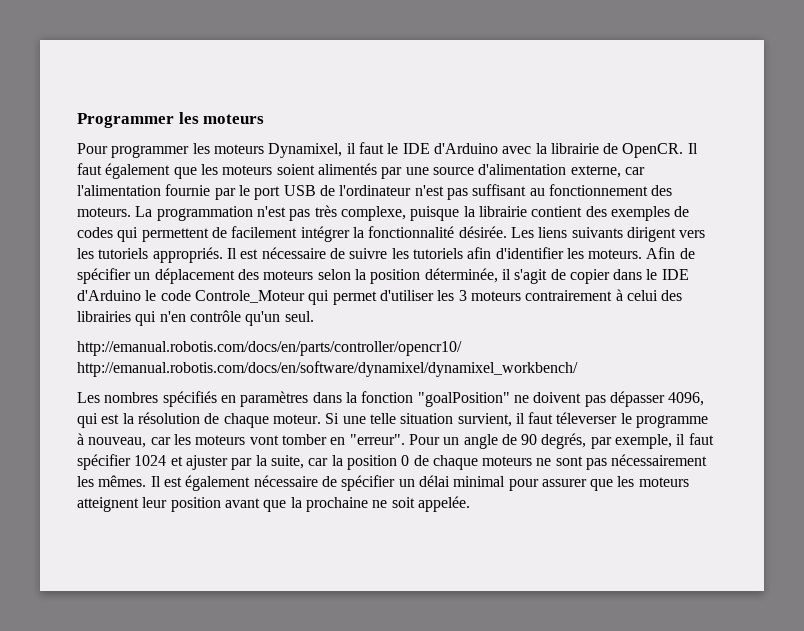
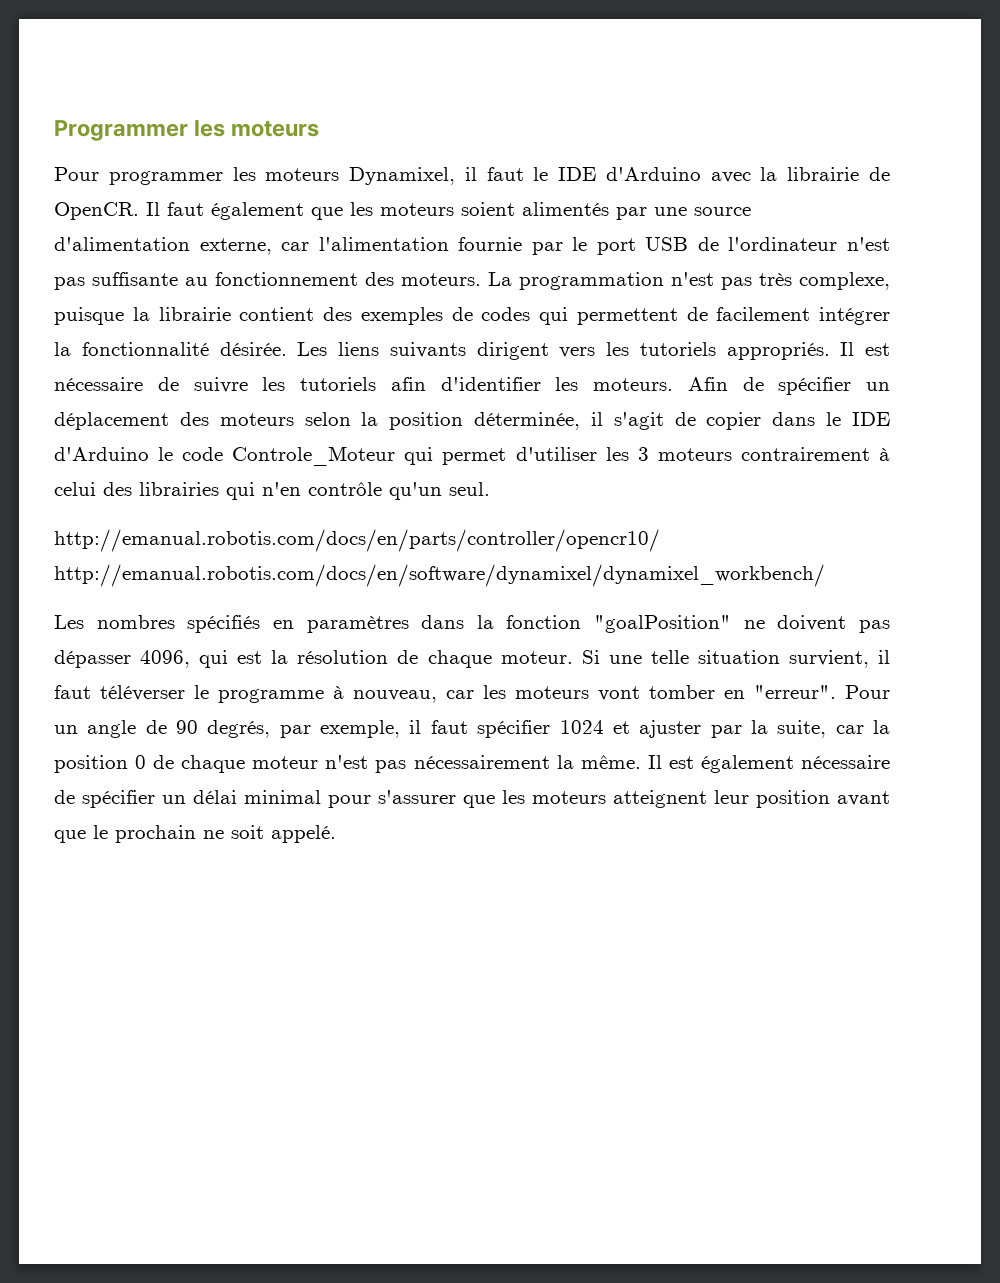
[472,184,527,196] suffisant -> [92,272,178,286] suffisante
[556,412,618,424] téleverser -> [100,685,185,701] téléverser
[482,454,708,470] [77,475,147,487] moteurs ne sont pas nécessairement les mêmes. -> [252,755,641,773] moteur n'est pas nécessairement la même.
[541,479,587,487] assurer -> [378,790,456,804] s'assurer
[290,497,368,512] la prochaine -> [93,825,196,843] le prochain
[417,496,470,512] appelée. -> [271,825,336,843] appelé.

